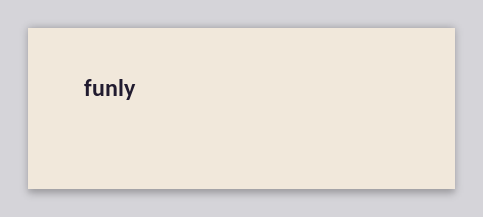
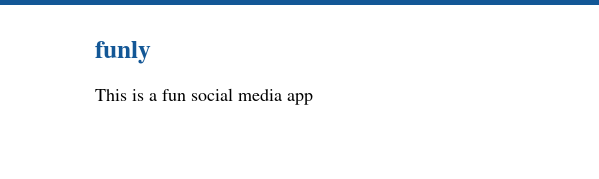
(136, 89) none -> [95,88,313,105] // This is a fun social media app

